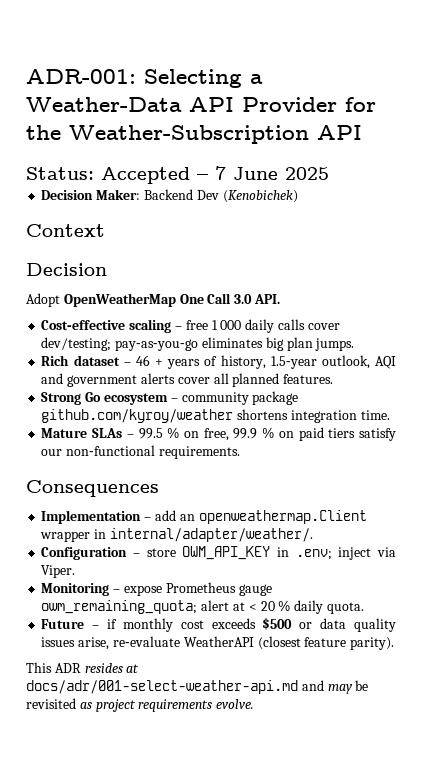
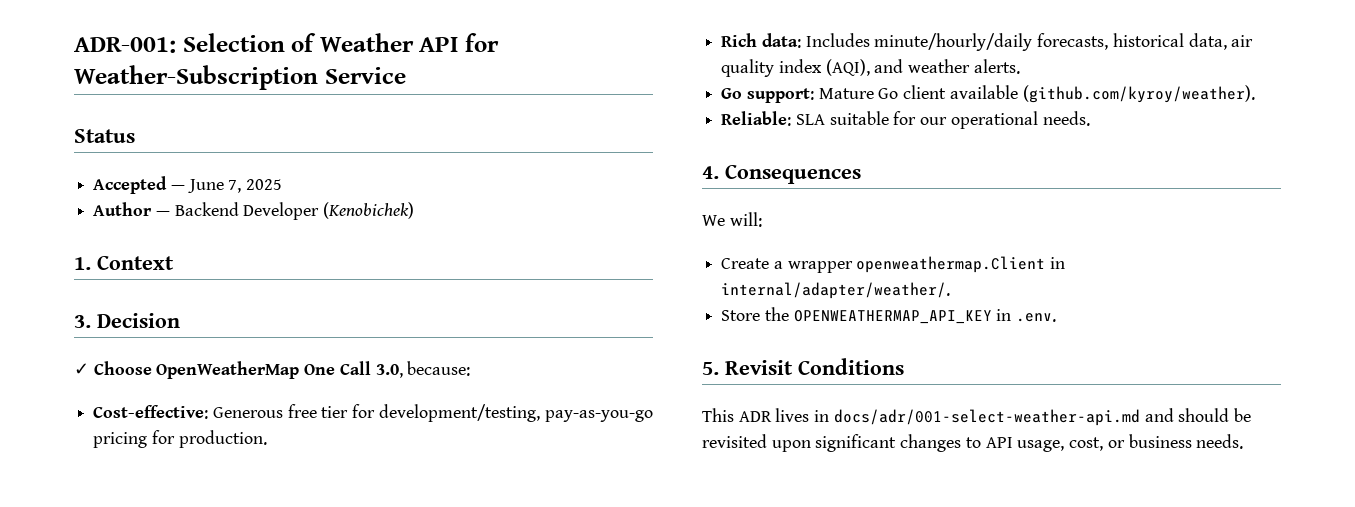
[144,69,263,88] [26,97,376,112] [26,125,362,144] [26,166,329,184] [41,189,219,200] Selecting a Weather‑Data API Provider for the Weather‑Subscription API // Status: Accepted – 7 June 2025 // Decision Maker: Backend Dev -> [182,33,500,52] [74,65,406,90] [74,129,135,143] [93,176,283,194] [93,202,320,220] Selection of Weather API for Weather-Subscription Service // Status // Accepted — June 7, 2025 // Author — Backend Developer
(298, 196) none -> [74,257,91,270] 1.
(105, 230) none -> [74,315,91,328] 3.
[26,293,60,307] Adopt -> [74,361,152,375] ✓ Choose
[234,294,280,304] [41,319,340,333] [41,337,355,351] [41,355,396,369] [41,373,334,387] [41,391,299,405] [41,409,390,423] [41,427,396,441] [41,445,240,459] [26,480,159,497] [41,510,367,524] [40,528,313,542] [41,546,396,560] [41,565,76,578] [41,582,272,596] [41,600,364,614] [41,617,396,632] [41,636,395,650] 3.0 API. // Cost‑effective scaling – free 1 000 daily calls cover dev/testing; pay‑as‑you‑go eliminates big plan jumps. // Rich dataset – 46 + years of history, 1.5‑year outlook, AQI and government alerts cover all planned features. // Strong Go ecosystem – community package github.com/kyroy/weather shortens integration time. // Mature SLAs – 99.5 % on free, 99.9 % on paid tiers satisfy our non‑functional requirements. // Consequences // Implementation – add an openweathermap.Client wrapper in internal/adapter/weather/. // Configuration – store OWM_API_KEY in .env; inject via Viper. // Monitoring – expose Prometheus gauge owm_remaining_quota; alert at < 20 % daily quota. // Future – if monthly cost exceeds $500 or data quality issues arise, re‑evaluate WeatherAPI (closest feature parity). -> [375,361,471,378] [93,404,653,422] [93,430,267,448] [721,33,1254,51] [721,59,1020,77] [721,85,1255,103] [721,111,1090,129] [702,164,861,184] [702,212,762,227] [721,256,1066,273] [721,282,951,299] [721,307,1057,324] [702,358,904,375] 3.0, because: // Cost-effective: Generous free tier for development/testing, pay-as-you-go pricing for production. // Rich data: Includes minute/hourly/daily forecasts, historical data, air quality index (AQI), and weather alerts. // Go support: Mature Go client available (github.com/kyroy/weather). // Reliable: SLA suitable for our operational needs. // 4. Consequences // We will: // Create a wrapper openweathermap.Client in internal/adapter/weather/. // Store the OPENWEATHERMAP_API_KEY in .env. // 5. Revisit Conditions
[84,663,140,673] resides at -> [775,408,830,422] lives in
[327,684,353,694] may -> [1178,408,1230,422] should
[79,699,255,712] as project requirements evolve. -> [771,434,1244,452] upon significant changes to API usage, cost, or business needs.

